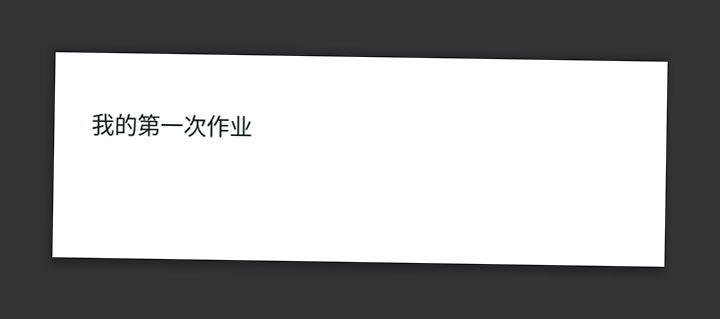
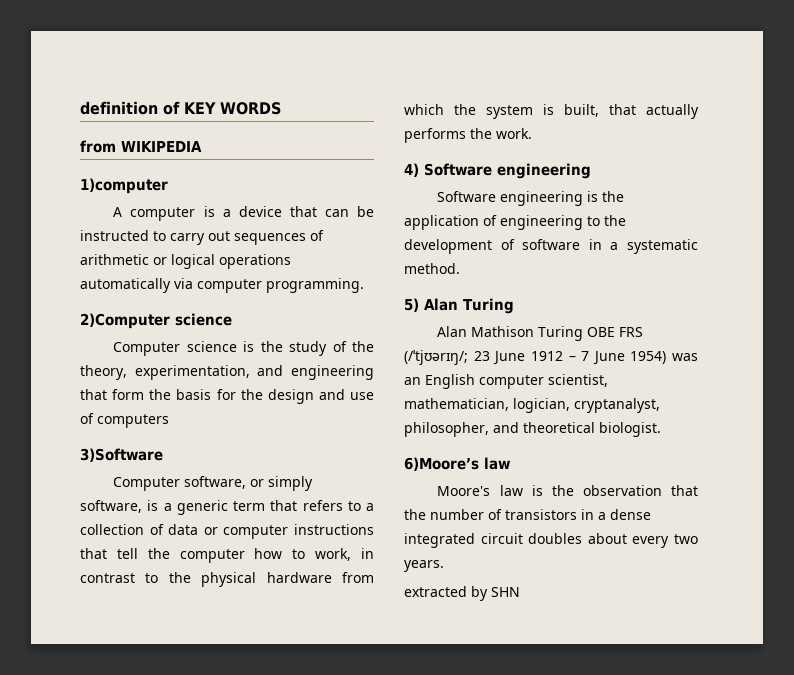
[91,112,253,138] 我的第一次作业 -> [80,101,281,115] [80,140,202,153] [80,178,168,194] [113,206,374,221] [80,230,324,245] [80,254,291,269] [80,278,364,293] [80,313,232,329] [113,341,374,356] [80,365,374,380] [80,389,374,404] [80,413,169,428] [80,448,163,462] [113,476,314,491] [80,500,374,515] [80,524,374,539] [80,548,374,563] [80,572,374,587] [404,104,699,119] [404,128,532,143] [404,163,591,179] [437,191,625,206] [404,215,626,230] [404,239,698,254] [404,263,460,274] [404,298,514,314] [437,326,644,341] [404,350,698,365] [404,374,608,389] [404,398,660,413] [404,422,661,437] [404,457,510,471] [437,485,698,496] [404,509,651,520] [404,533,698,548] [404,560,444,572] [404,586,520,601] definition of KEY WORDS // from WIKIPEDIA // 1)computer // A computer is a device that can be instructed to carry out sequences of arithmetic or logical operations automatically via computer programming. // 2)Computer science // Computer science is the study of the theory, experimentation, and engineering that form the basis for the design and use of computers // 3)Software // Computer software, or simply software, is a generic term that refers to a collection of data or computer instructions that tell the computer how to work, in contrast to the physical hardware from which the system is built, that actually performs the work. // 4) Software engineering // Software engineering is the application of engineering to the development of software in a systematic method. // 5) Alan Turing // Alan Mathison Turing OBE FRS (/ˈtjʊərɪŋ/; 23 June 1912 – 7 June 1954) was an English computer scientist, mathematician, logician, cryptanalyst, philosopher, and theoretical biologist. // 6)Moore’s law // Moore's law is the observation that the number of transistors in a dense integrated circuit doubles about every two years. // extracted by SHN

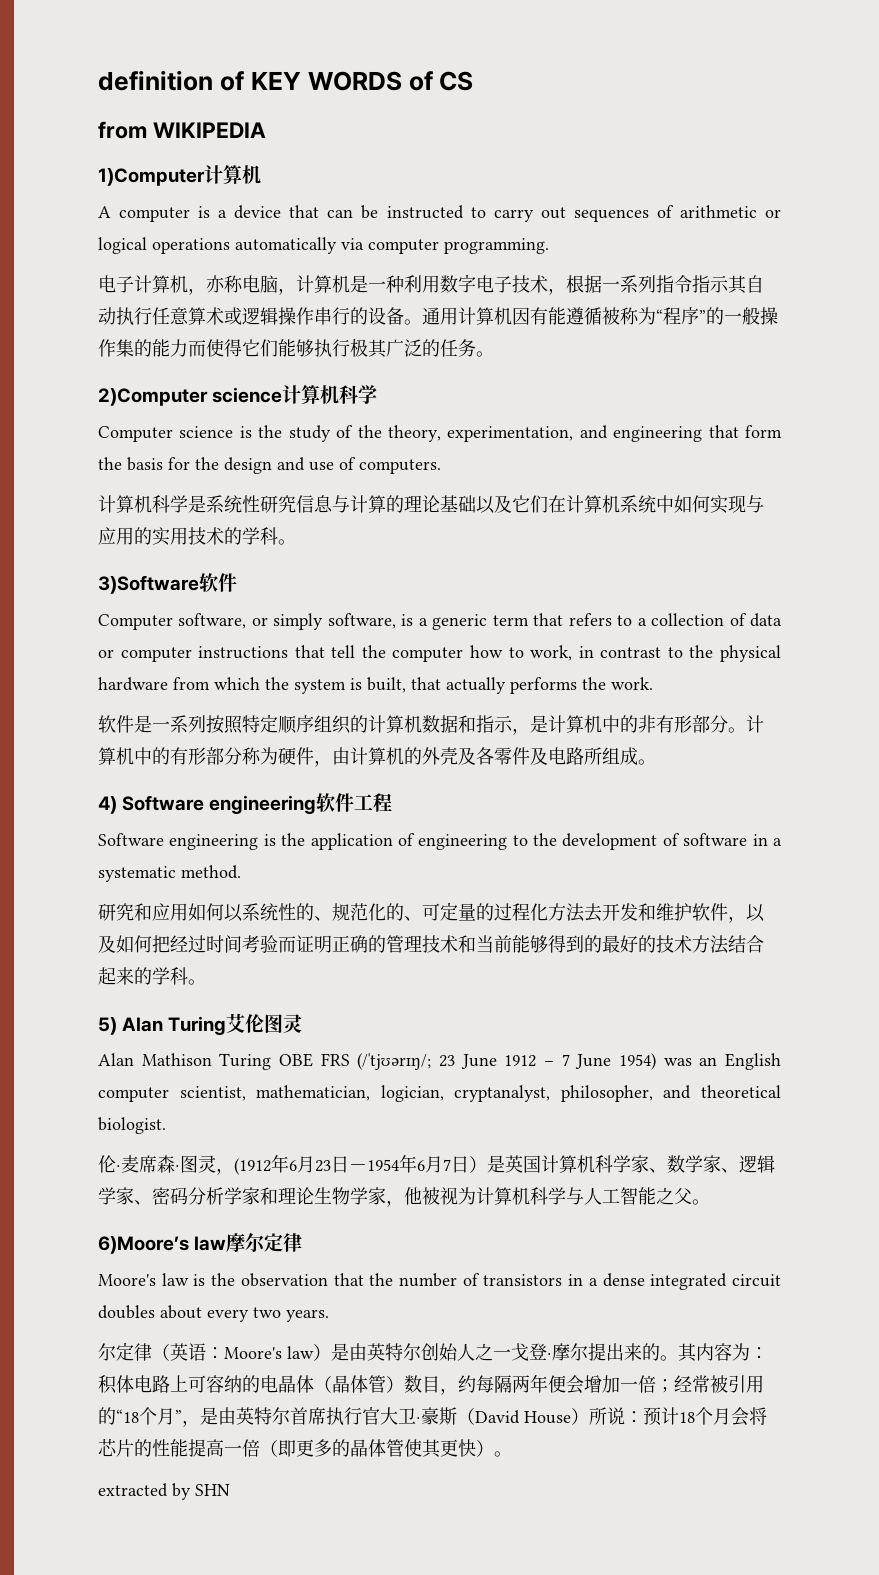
(281, 108) none -> [408,71,474,91] of CS
[80,178,168,194] 1)computer -> [98,165,261,186] 1)Computer计算机
(364, 285) none -> [98,274,764,295] [98,307,778,325] [98,338,494,358] // 电子计算机，亦称电脑，计算机是一种利用数字电子技术，根据一系列指令指示其自动执行任意算术或逻辑操作串行的设备。通用计算机因有能遵循被称为“程序”的一般操作集的能力而使得它们能够执行极其广泛的任务。
(232, 319) none -> [282,385,378,404] 计算机科学
[97,414,169,428] computers -> [359,459,441,474] [98,495,764,514] [98,527,296,546] computers. // 计算机科学是系统性研究信息与计算的理论基础以及它们在计算机系统中如何实现与应用的实用技术的学科。
(163, 455) none -> [199,573,237,592] 软件
(532, 133) none -> [98,714,764,735] [98,747,656,767] // 软件是一系列按照特定顺序组织的计算机数据和指示，是计算机中的非有形部分。计算机中的有形部分称为硬件，由计算机的外壳及各零件及电路所组成。
(591, 171) none -> [316,793,393,812] 软件工程
(460, 268) none -> [98,902,765,923] [98,935,764,954] [98,967,206,985] // 研究和应用如何以系统性的、规范化的、可定量的过程化方法去开发和维护软件，以及如何把经过时间考验而证明正确的管理技术和当前能够得到的最好的技术方法结合起来的学科。
(514, 306) none -> [226,1013,303,1033] 艾伦图灵
(661, 429) none -> [98,1154,775,1175] [98,1187,710,1207] // 伦·麦席森·图灵，(1912年6月23日－1954年6月7日）是英国计算机科学家、数学家、逻辑学家、密码分析学家和理论生物学家，他被视为计算机科学与人工智能之父。
(510, 463) none -> [226,1233,303,1252] 摩尔定律
(444, 566) none -> [98,1342,768,1362] [98,1374,764,1395] [98,1407,767,1427] [97,1439,512,1458] // 尔定律（英语：Moore's law）是由英特尔创始人之一戈登·摩尔提出来的。其内容为：积体电路上可容纳的电晶体（晶体管）数目，约每隔两年便会增加一倍；经常被引用的“18个月”，是由英特尔首席执行官大卫·豪斯（David House）所说：预计18个月会将芯片的性能提高一倍（即更多的晶体管使其更快）。

